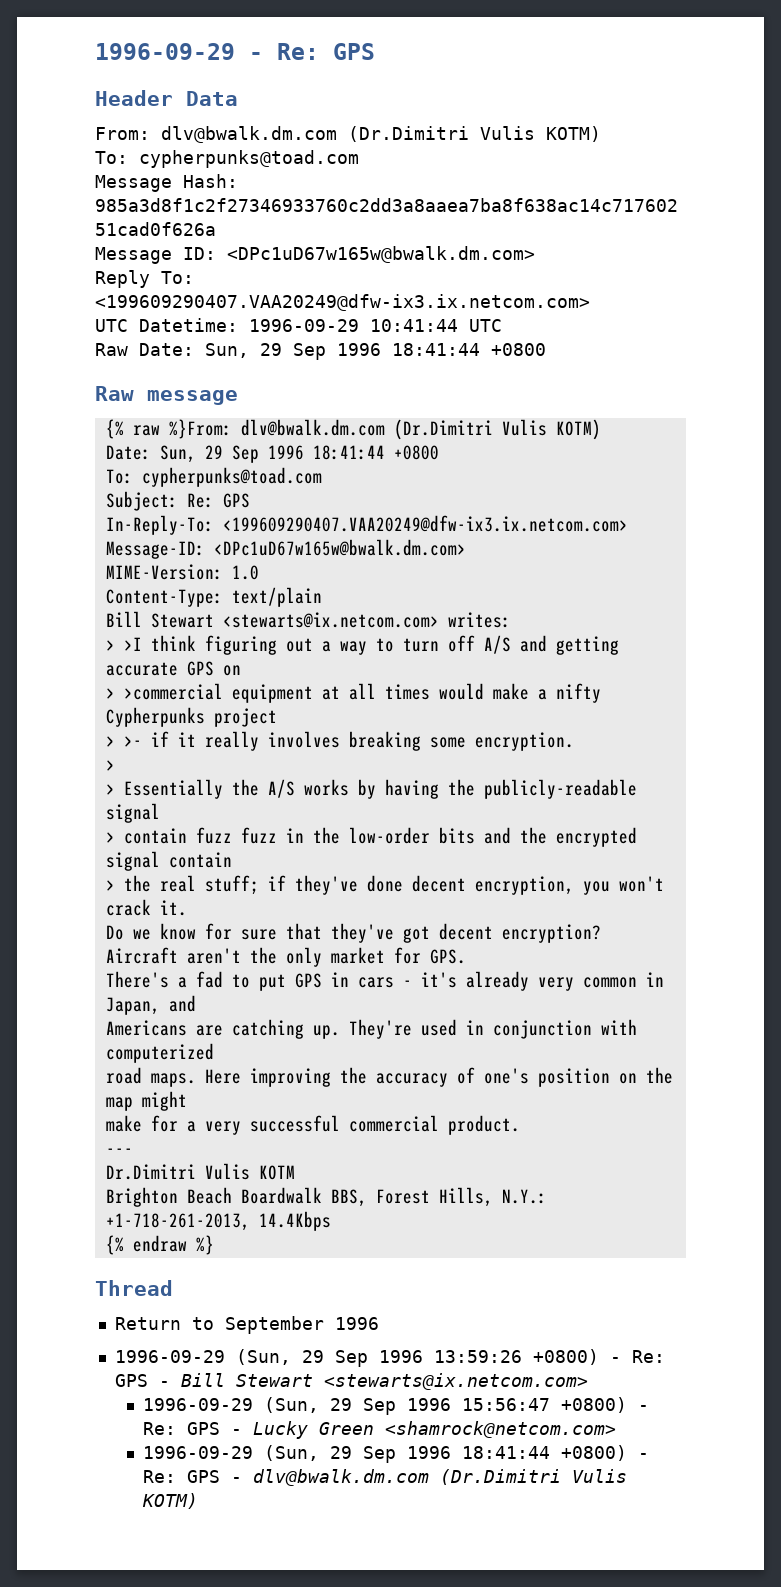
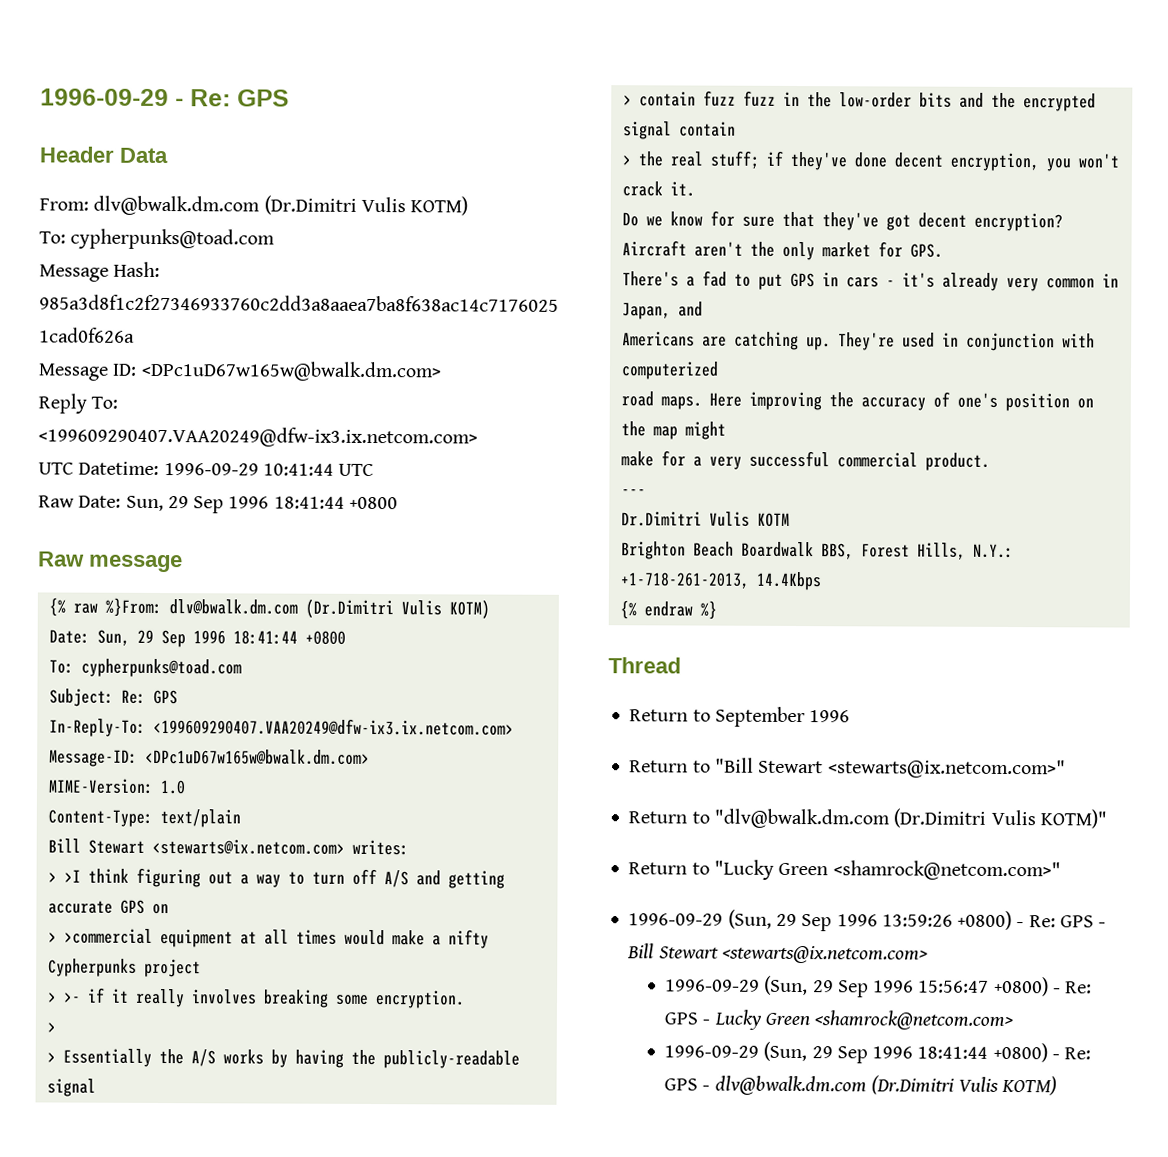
(379, 1323) none -> [629,757,1066,779] [628,808,1107,829] [628,859,1061,881] // Return to "Bill Stewart <stewarts@ix.netcom.com>" // Return to "dlv@bwalk.dm.com (Dr.Dimitri Vulis KOTM)" // Return to "Lucky Green <shamrock@netcom.com>"

